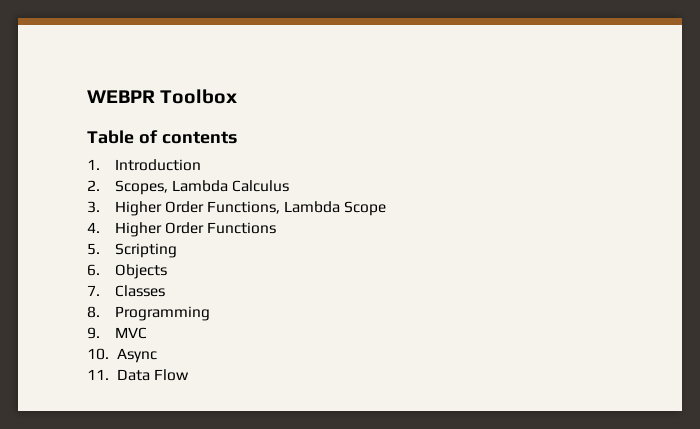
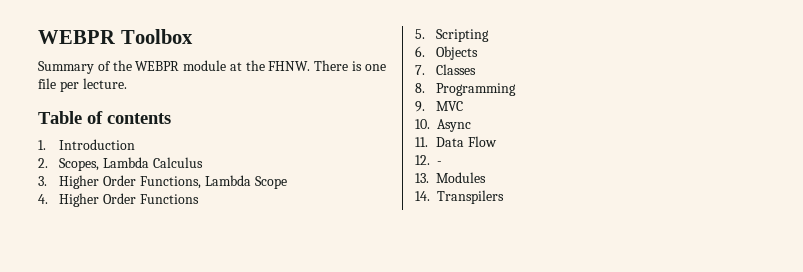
(238, 96) none -> [38,60,386,74] [38,78,127,92] // Summary of the WEBPR module at the FHNW. There is one file per lecture.
(189, 375) none -> [415,155,442,165] [415,172,487,183] [415,190,504,204] // 12. - // 13. Modules // 14. Transpilers

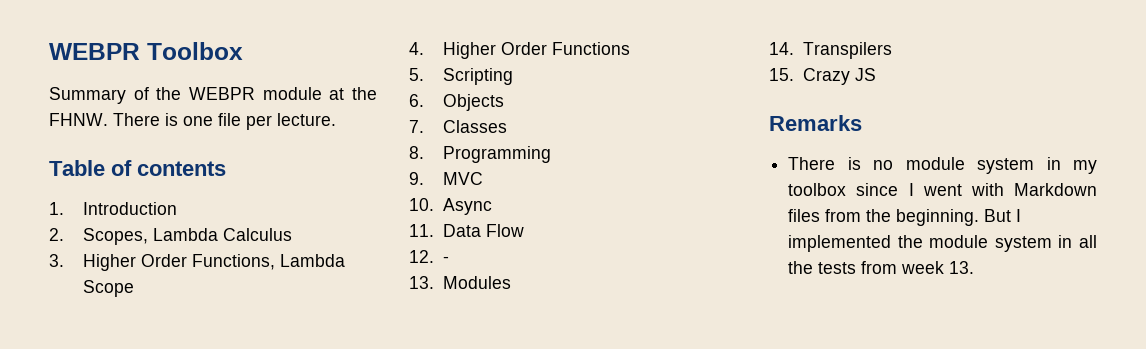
(504, 197) none -> [769,68,876,85] [769,115,862,131] [788,157,1097,174] [788,183,1097,196] [788,209,1022,226] [788,235,1097,252] [788,261,975,274] // 15. Crazy JS // Remarks // There is no module system in my toolbox since I went with Markdown files from the beginning. But I implemented the module system in all the tests from week 13.

